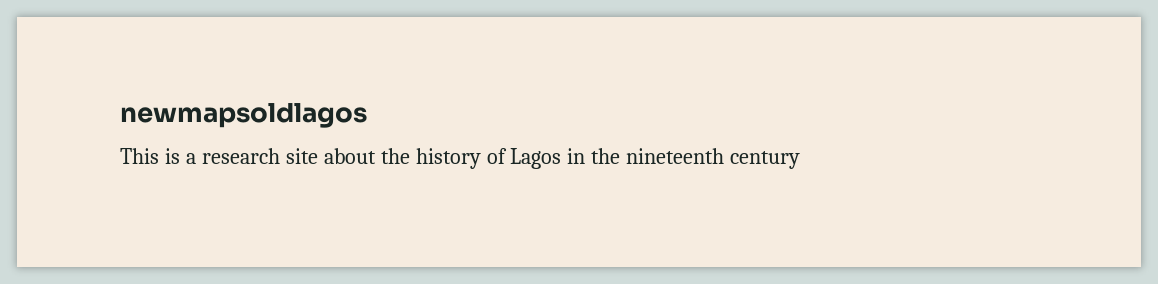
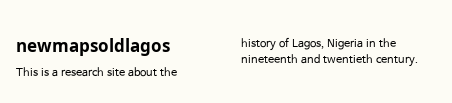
[510,148,562,169] Lagos -> [291,39,363,50] Lagos, Nigeria
[730,151,801,169] century -> [300,54,418,67] and twentieth century.

